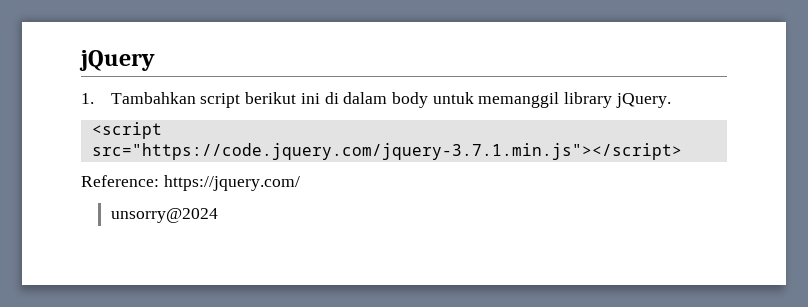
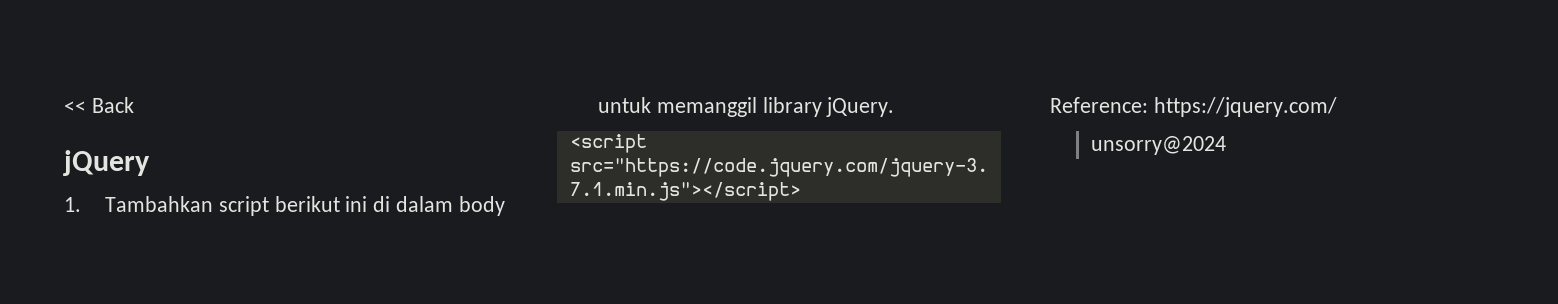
(79, 60) none -> [64,97,134,113] << Back //

